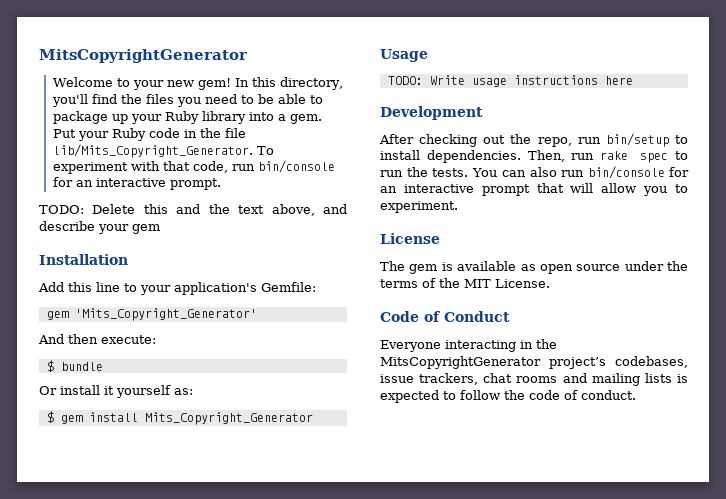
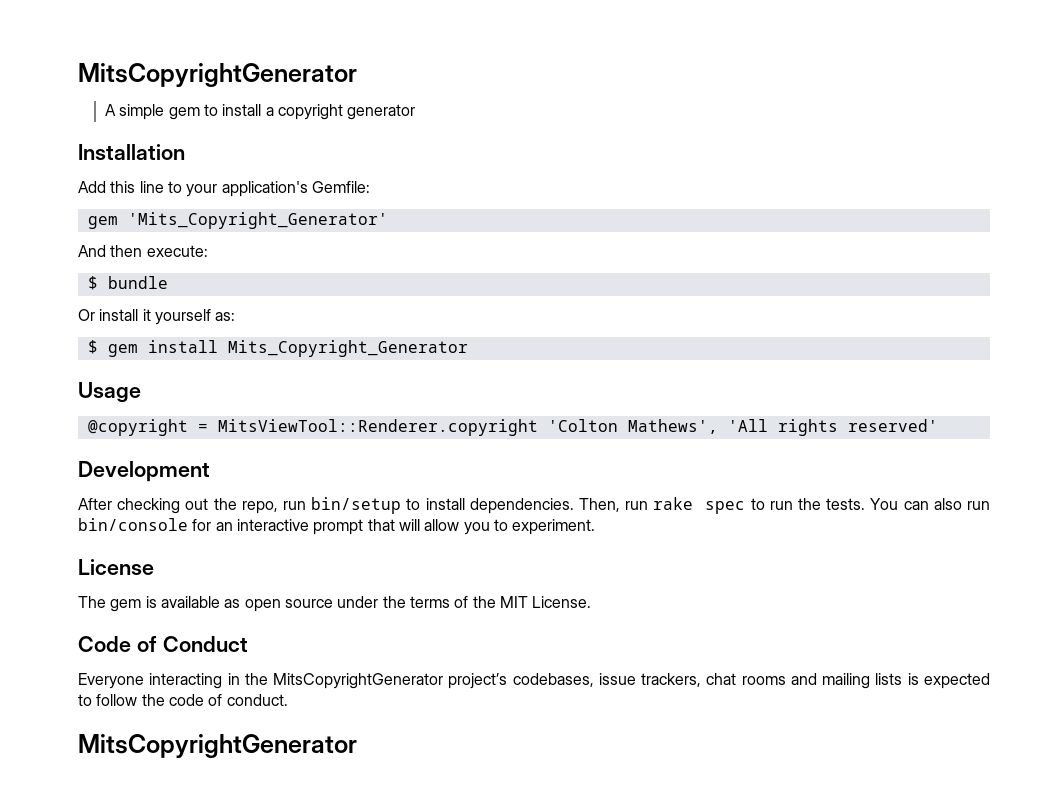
[52,77,343,90] [51,94,323,107] [52,111,322,124] [52,128,246,141] [52,144,274,158] [52,160,335,174] [52,177,221,190] [39,204,347,216] [39,221,160,234] Welcome to your new gem! In this directory, you'll find the files you need to be able to package up your Ruby library into a gem. Put your Ruby code in the file lib/Mits_Copyright_Generator. To experiment with that code, run bin/console for an interactive prompt. // TODO: Delete this and the text above, and describe your gem -> [105,104,416,120] A simple gem to install a copyright generator
[387,75,633,87] TODO: Write usage instructions here -> [87,419,938,436] @copyright = MitsViewTool::Renderer.copyright 'Colton Mathews', 'All rights reserved'
(636, 395) none -> [78,734,357,758] // MitsCopyrightGenerator

